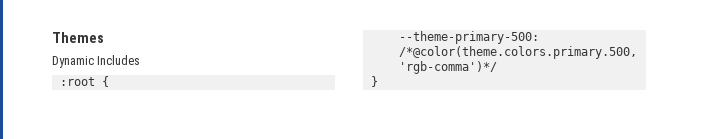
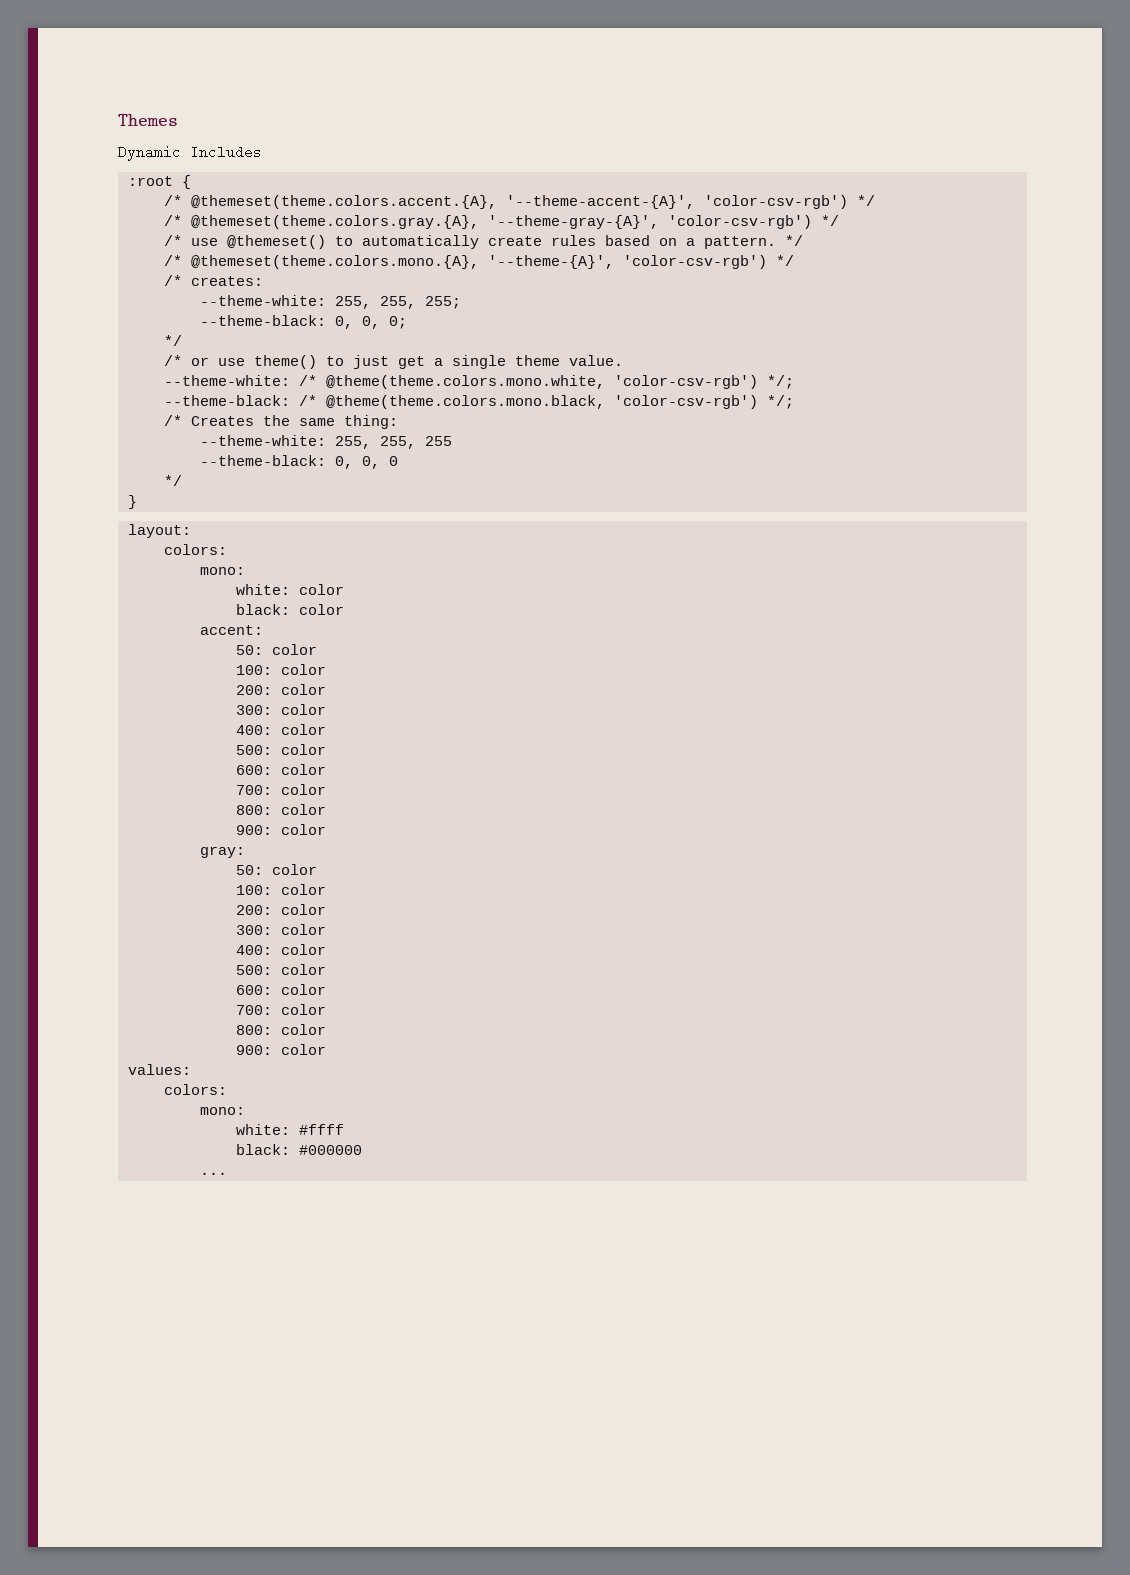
[398,31,539,44] [398,46,637,59] [398,61,497,74] [370,76,378,87] --theme-primary-500: /*@color(theme.colors.primary.500, 'rgb-comma')*/ // } -> [163,195,875,209] [163,215,839,229] [163,235,803,249] [163,255,794,269] [163,275,263,286] [199,295,461,309] [199,315,407,329] [163,335,182,346] [163,355,623,369] [163,375,794,389] [163,395,794,409] [163,415,398,429] [199,435,452,449] [199,455,398,469] [163,475,182,486] [127,495,137,509] [127,524,191,538] [163,544,227,555] [199,567,245,575] [235,584,344,595] [235,604,344,615] [199,625,263,635] [235,644,317,655] [235,664,326,675] [235,684,326,695] [235,704,326,715] [235,724,326,735] [235,744,326,755] [235,764,326,775] [235,784,326,795] [235,804,326,815] [235,824,326,835] [199,846,245,858] [235,864,317,875] [235,884,326,895] [235,904,326,915] [235,924,326,935] [235,944,326,955] [235,964,326,975] [235,984,326,995] [235,1004,326,1015] [235,1024,326,1035] [235,1044,326,1055] [127,1064,191,1075] [163,1084,227,1095] [199,1107,245,1115] [235,1124,344,1135] [235,1144,362,1155] [199,1172,227,1175] /* @themeset(theme.colors.accent.{A}, '--theme-accent-{A}', 'color-csv-rgb') */ // /* @themeset(theme.colors.gray.{A}, '--theme-gray-{A}', 'color-csv-rgb') */ // /* use @themeset() to automatically create rules based on a pattern. */ // /* @themeset(theme.colors.mono.{A}, '--theme-{A}', 'color-csv-rgb') */ // /* creates: // --theme-white: 255, 255, 255; // --theme-black: 0, 0, 0; // */ // /* or use theme() to just get a single theme value. // --theme-white: /* @theme(theme.colors.mono.white, 'color-csv-rgb') */; // --theme-black: /* @theme(theme.colors.mono.black, 'color-csv-rgb') */; // /* Creates the same thing: // --theme-white: 255, 255, 255 // --theme-black: 0, 0, 0 // */ // } // layout: // colors: // mono: // white: color // black: color // accent: // 50: color // 100: color // 200: color // 300: color // 400: color // 500: color // 600: color // 700: color // 800: color // 900: color // gray: // 50: color // 100: color // 200: color // 300: color // 400: color // 500: color // 600: color // 700: color // 800: color // 900: color // values: // colors: // mono: // white: #ffff // black: #000000 // ...

